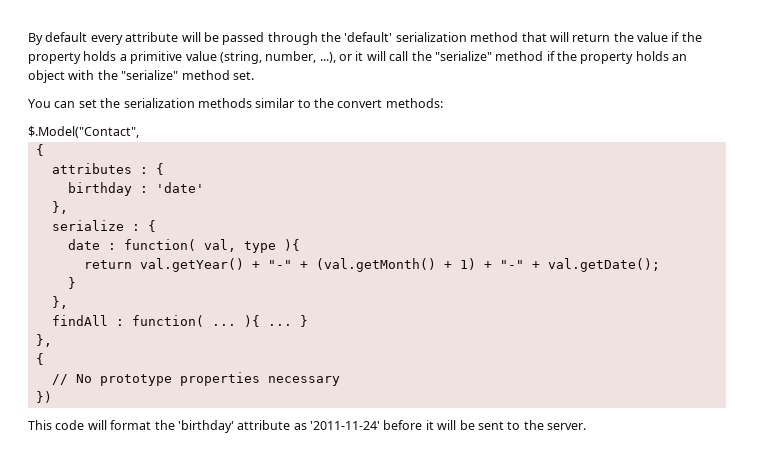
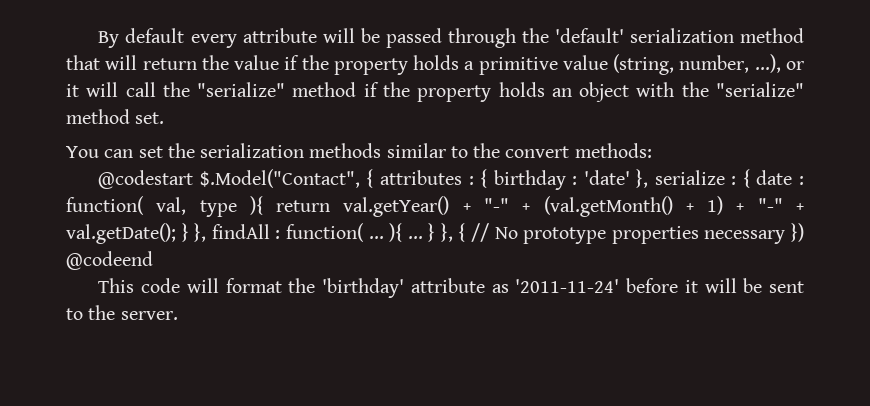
(443, 103) none -> [98,170,194,189] @codestart
[35,144,44,156] // { // -> [366,169,374,188] {
(164, 169) // -> (488, 178) none
[51,201,68,214] // }, // -> [636,169,649,188] },
(156, 226) // -> (750, 178) none
(300, 245) // -> (263, 205) none
[67,277,76,289] [51,296,68,309] // } // }, // -> [181,223,207,242] } },
[35,334,52,347] [35,353,44,365] // }, // { // -> [440,223,466,242] }, {
(340, 381) // -> (786, 237) none
(52, 397) none -> [66,251,153,270] @codeend

